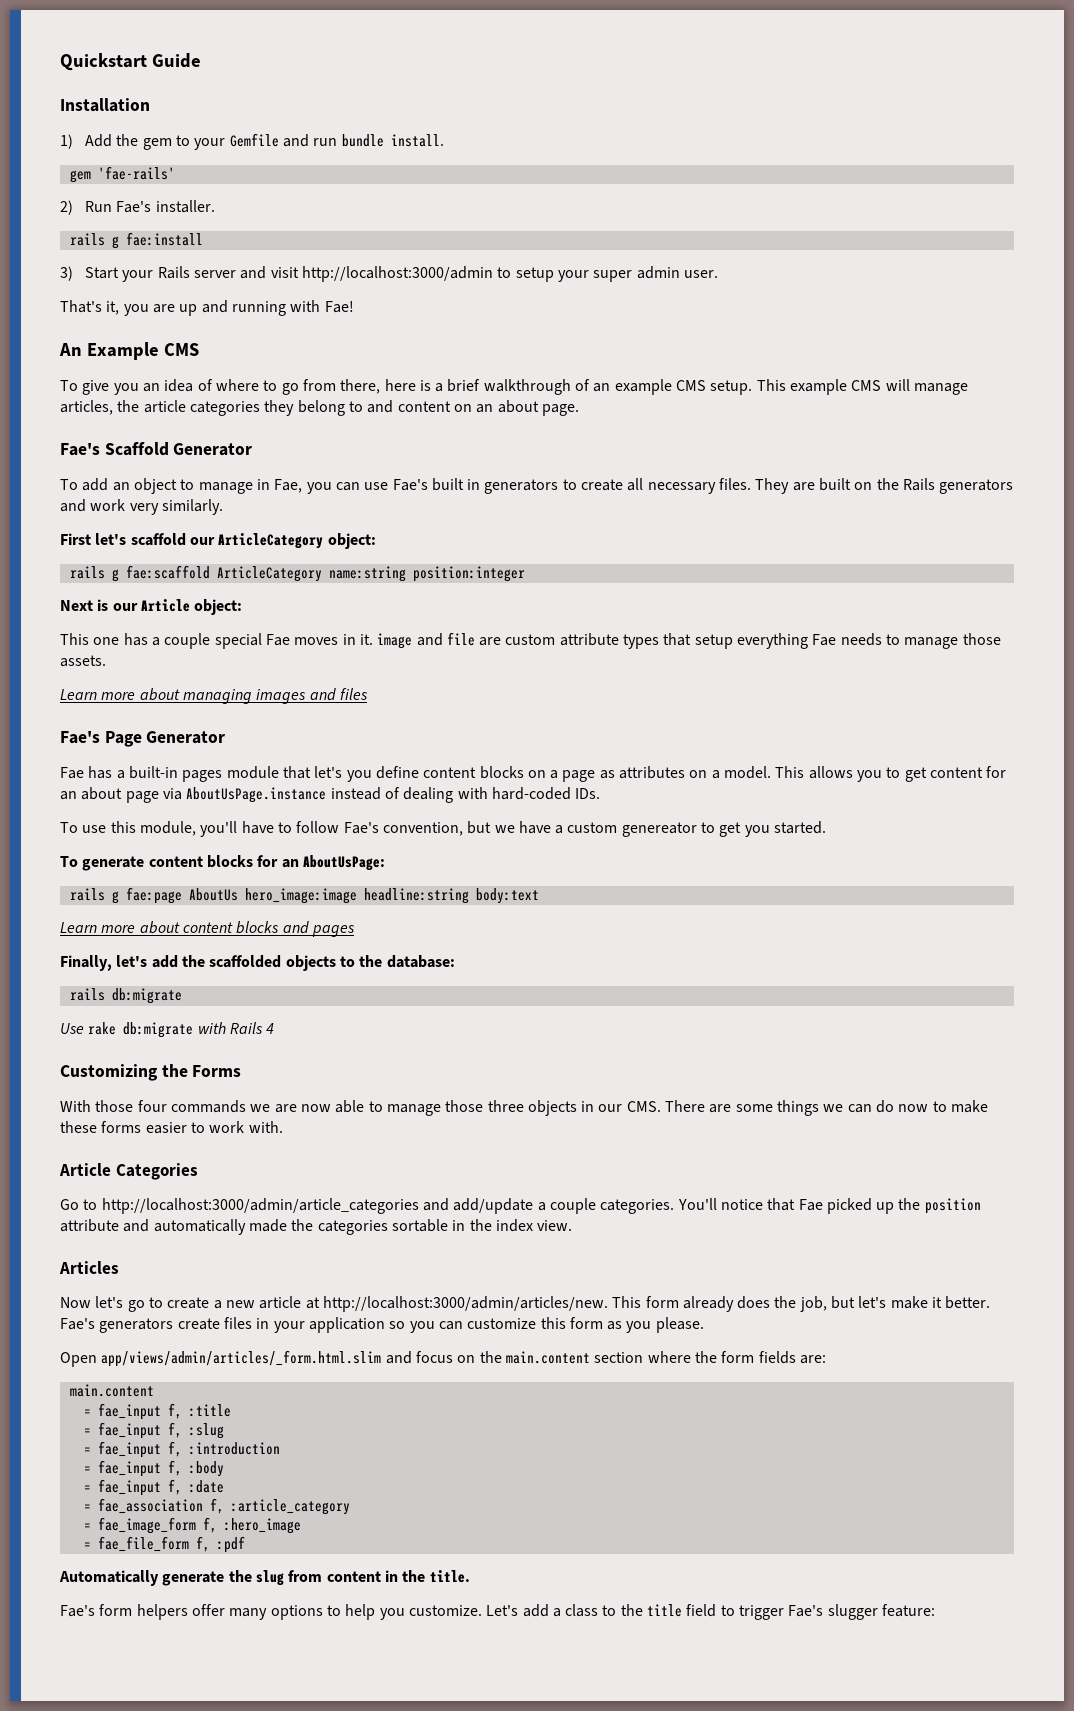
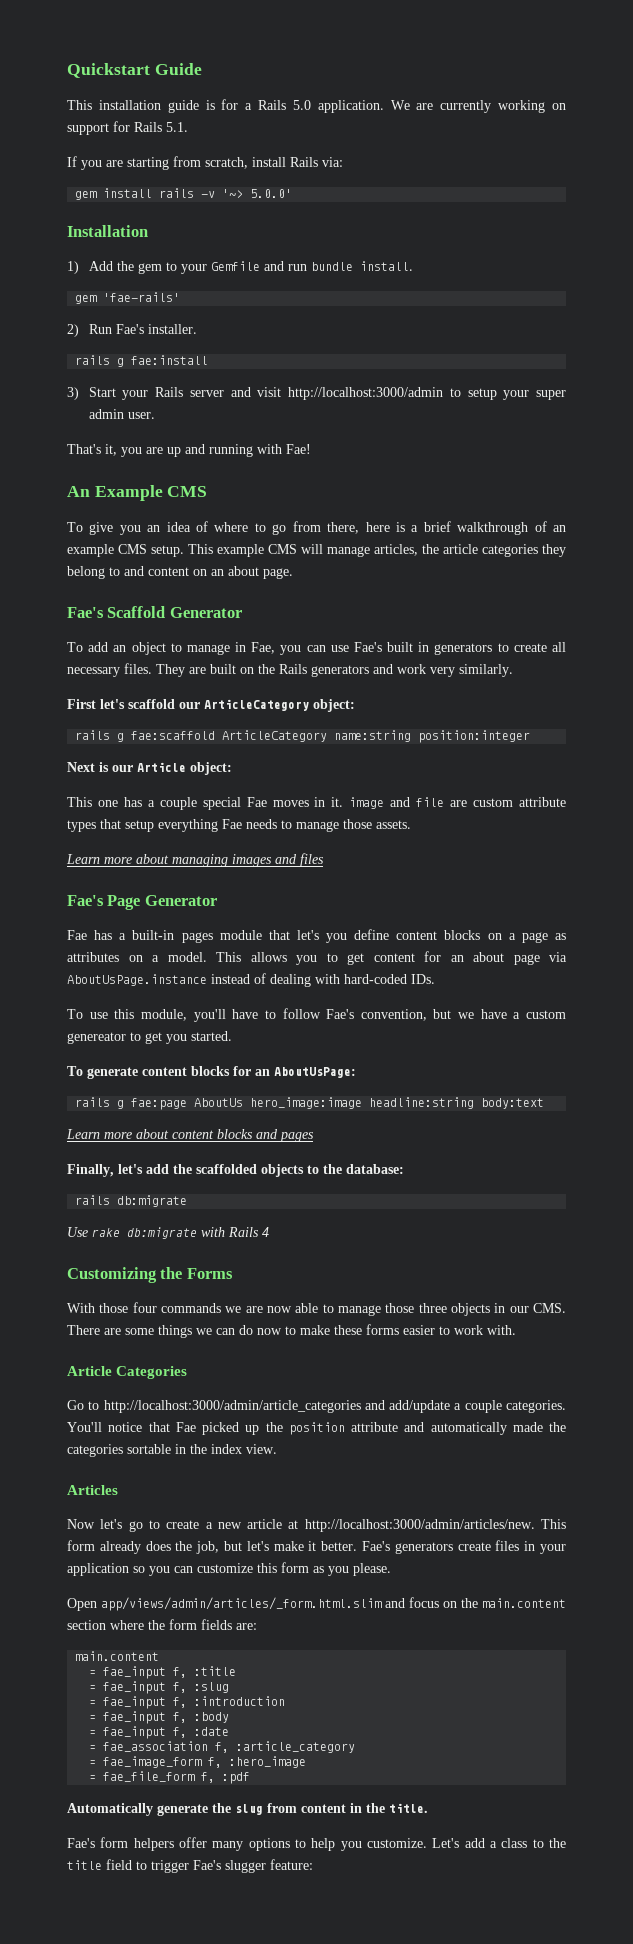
(201, 60) none -> [67,99,566,113] [67,121,188,135] [67,156,343,170] [75,188,293,200] // This installation guide is for a Rails 5.0 application. We are currently working on support for Rails 5.1. // If you are starting from scratch, install Rails via: // gem install rails -v '~> 5.0.0'

